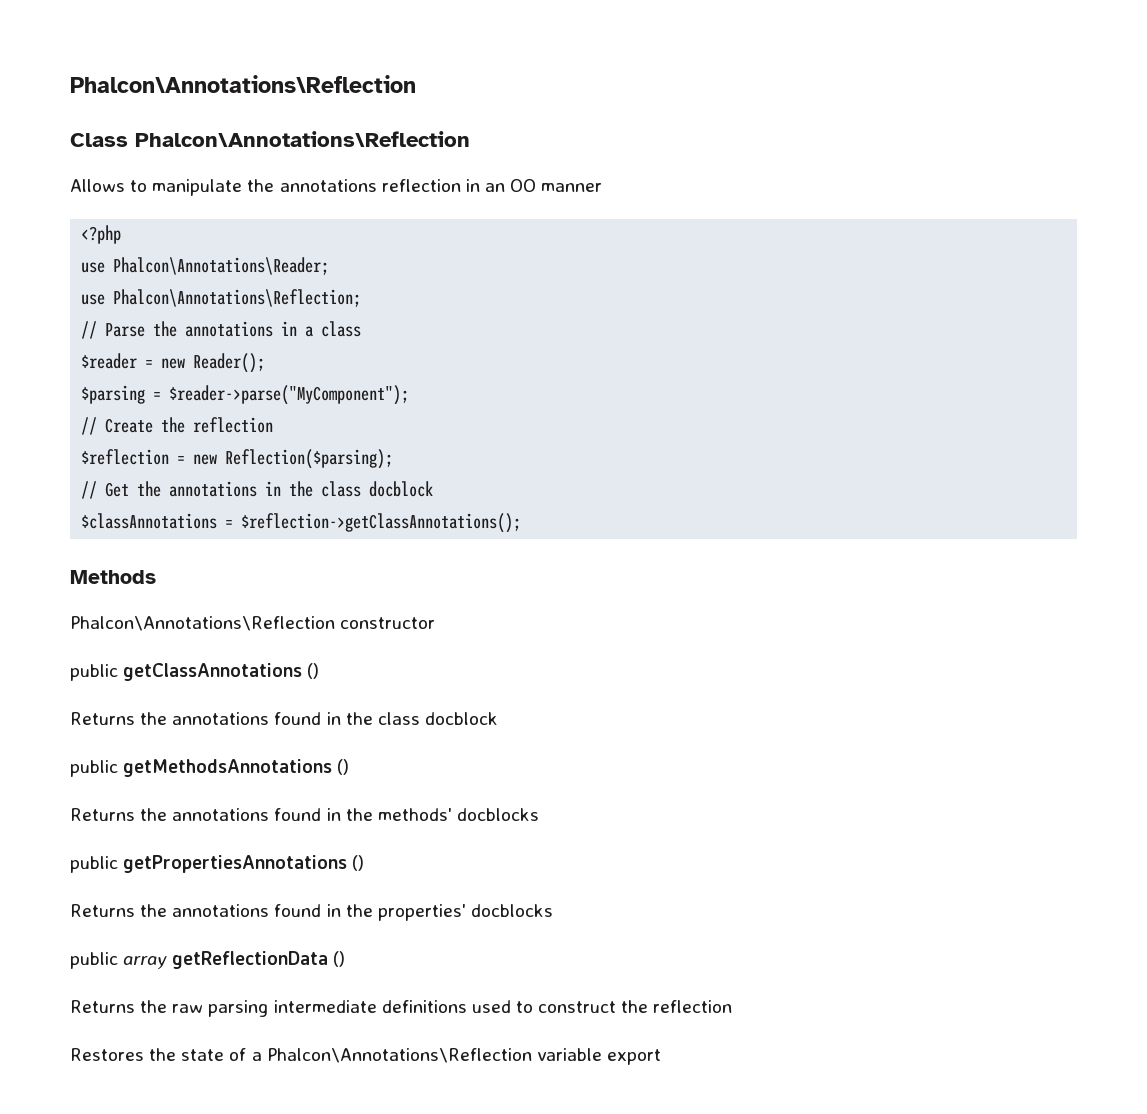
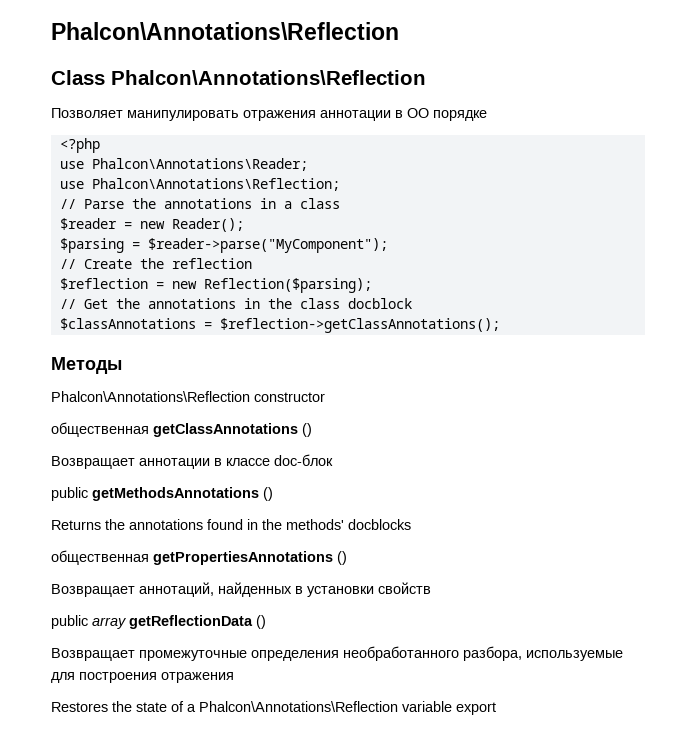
[70,179,603,196] Allows to manipulate the annotations reflection in an OO manner -> [51,108,487,121] Позволяет манипулировать отражения аннотации в ОО порядке
[70,570,156,584] Methods -> [51,357,122,374] Методы
[70,664,118,681] public -> [51,422,149,437] общественная
[70,712,498,725] Returns the annotations found in the class docblock -> [51,454,333,469] Возвращает аннотации в классе doc-блок
[70,856,118,873] public -> [51,550,149,565] общественная
[70,904,553,921] [70,951,346,969] [70,1000,733,1017] Returns the annotations found in the properties' docblocks // public array getReflectionData () // Returns the raw parsing intermediate definitions used to construct the reflection -> [51,582,431,597] [51,615,266,629] [51,646,623,661] [51,672,234,683] Возвращает аннотаций, найденных в установки свойств // public array getReflectionData () // Возвращает промежуточные определения необработанного разбора, используемые для построения отражения

